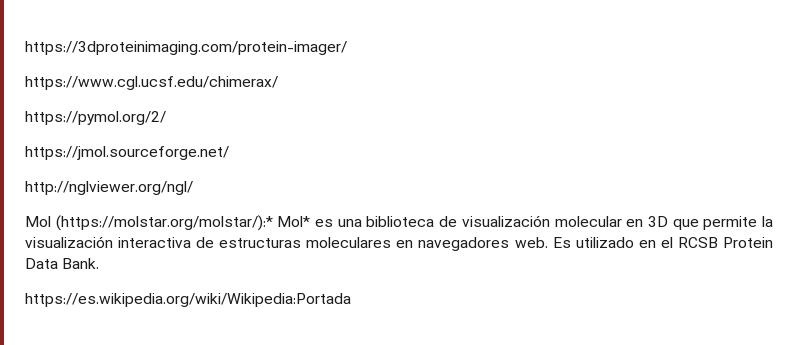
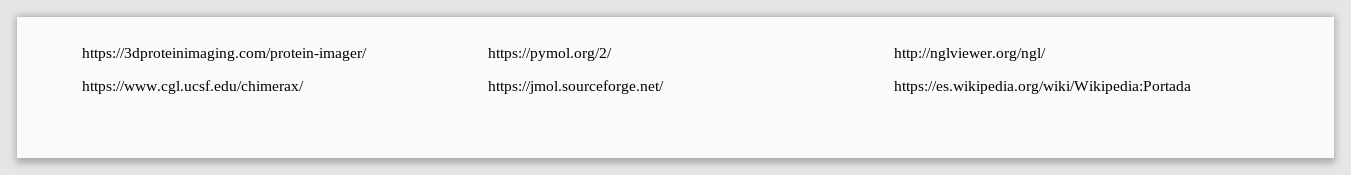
[25,215,774,231] [25,236,774,251] [25,258,100,269] // Mol (https://molstar.org/molstar/):* Mol* es una biblioteca de visualización molecular en 3D que permite la visualización interactiva de estructuras moleculares en navegadores web. Es utilizado en el RCSB Protein Data Bank. -> (1046, 54) none

